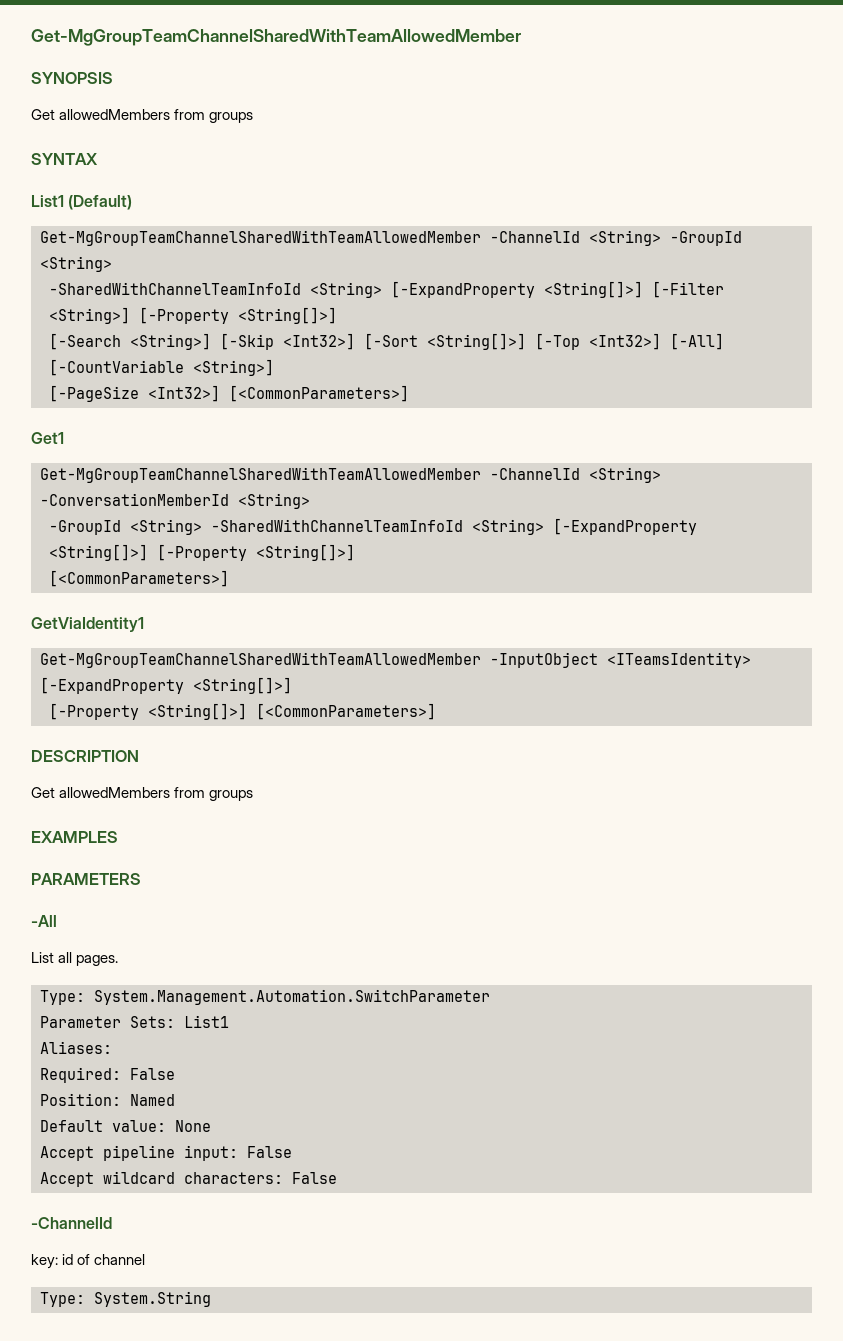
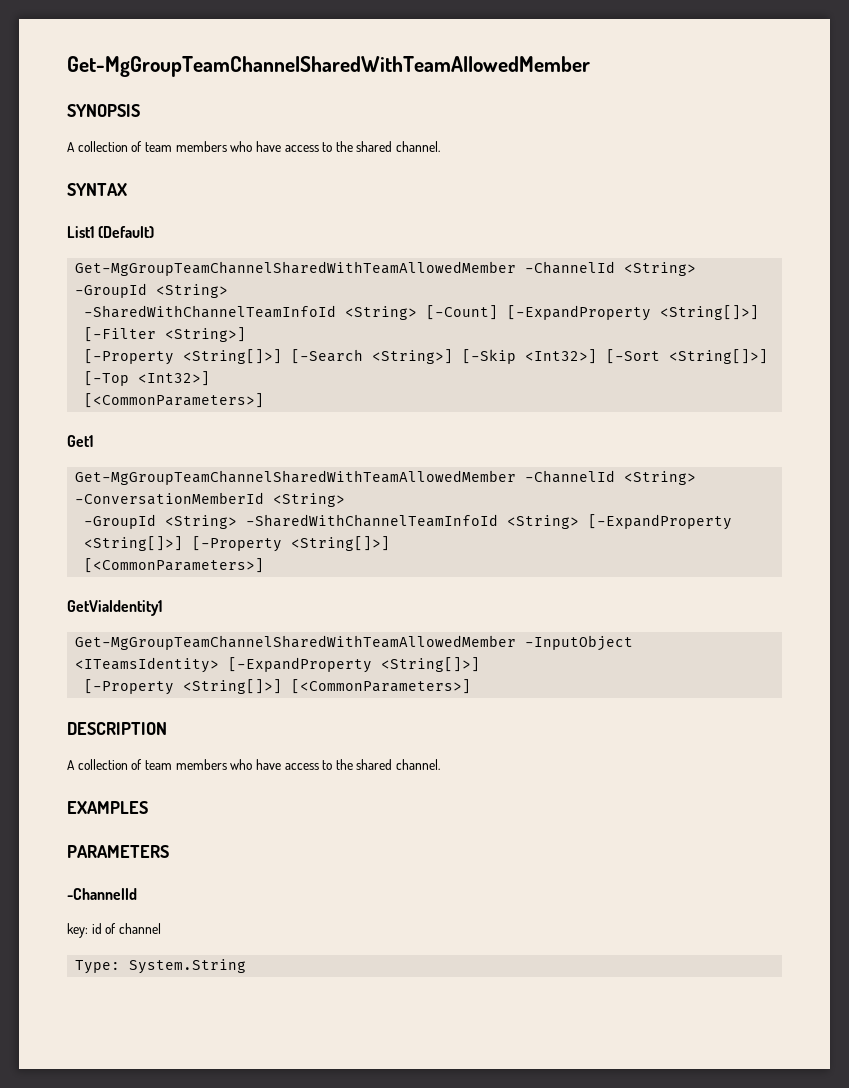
[31,109,254,123] Get allowedMembers from groups -> [67,141,441,152] A collection of team members who have access to the shared channel.
(382, 290) none -> [426,305,499,320] [-Count]
[139,307,337,324] [-Property <String[]>] // -> [84,349,283,365] // [-Property <String[]>]
[670,333,724,350] [49,359,274,376] [49,385,220,402] [-All] [-CountVariable <String>] // [-PageSize <Int32>] -> (211, 378) //
[31,787,254,801] [31,831,118,843] [31,873,141,885] [31,915,57,927] [31,952,119,966] [40,989,490,1005] [40,1015,229,1028] [40,1041,112,1054] [40,1067,175,1083] [40,1093,175,1106] [40,1120,211,1132] [40,1145,292,1161] [40,1171,337,1187] Get allowedMembers from groups // EXAMPLES // PARAMETERS // -All // List all pages. // Type: System.Management.Automation.SwitchParameter // Parameter Sets: List1 // Aliases: // Required: False // Position: Named // Default value: None // Accept pipeline input: False // Accept wildcard characters: False -> [67,759,441,770] [67,801,148,814] [67,845,169,858] A collection of team members who have access to the shared channel. // EXAMPLES // PARAMETERS

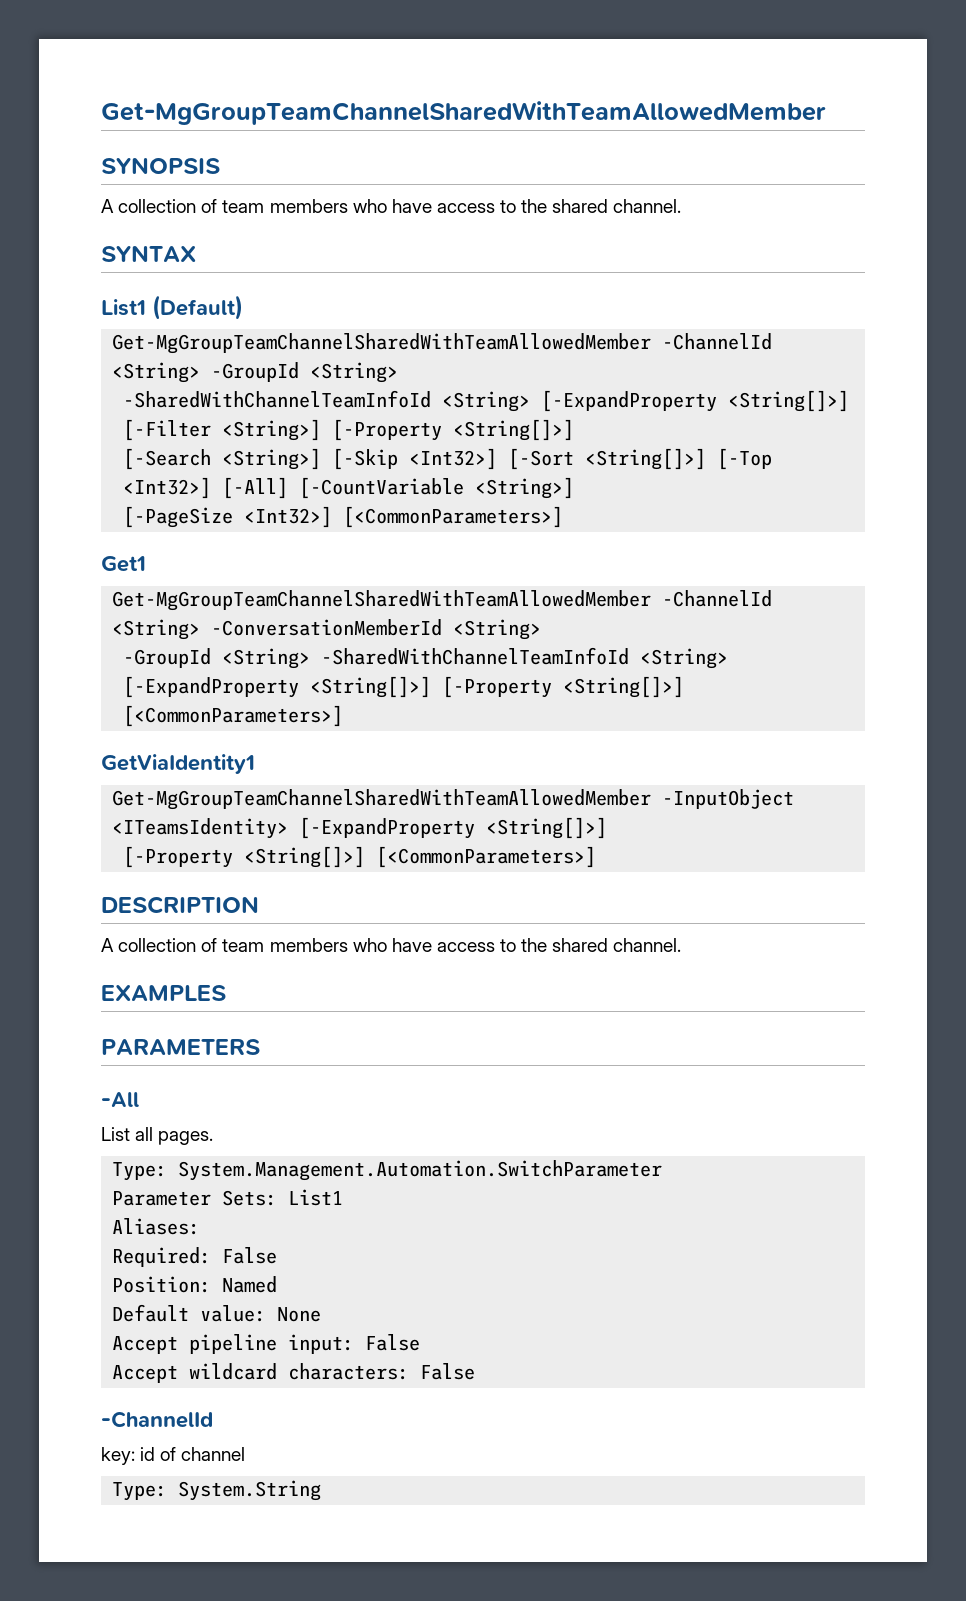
[426,305,499,320] [-Count] -> (531, 401) none
[84,349,283,365] // [-Property <String[]>] -> [332,419,575,441] [-Property <String[]>] //
(211, 378) // -> [222,477,575,499] [123,506,333,528] [-All] [-CountVariable <String>] // [-PageSize <Int32>]
(169, 851) none -> [101,1092,139,1107] [101,1127,214,1145] [112,1160,663,1181] [112,1189,344,1206] [112,1218,201,1235] [112,1247,278,1267] [112,1276,278,1293] [112,1304,322,1322] [112,1334,421,1354] [112,1363,476,1383] // -All // List all pages. // Type: System.Management.Automation.SwitchParameter // Parameter Sets: List1 // Aliases: // Required: False // Position: Named // Default value: None // Accept pipeline input: False // Accept wildcard characters: False

